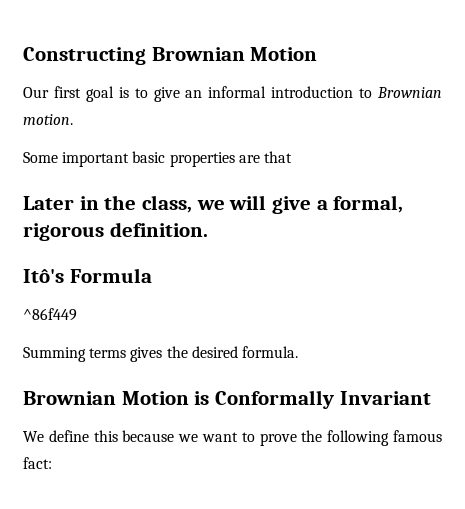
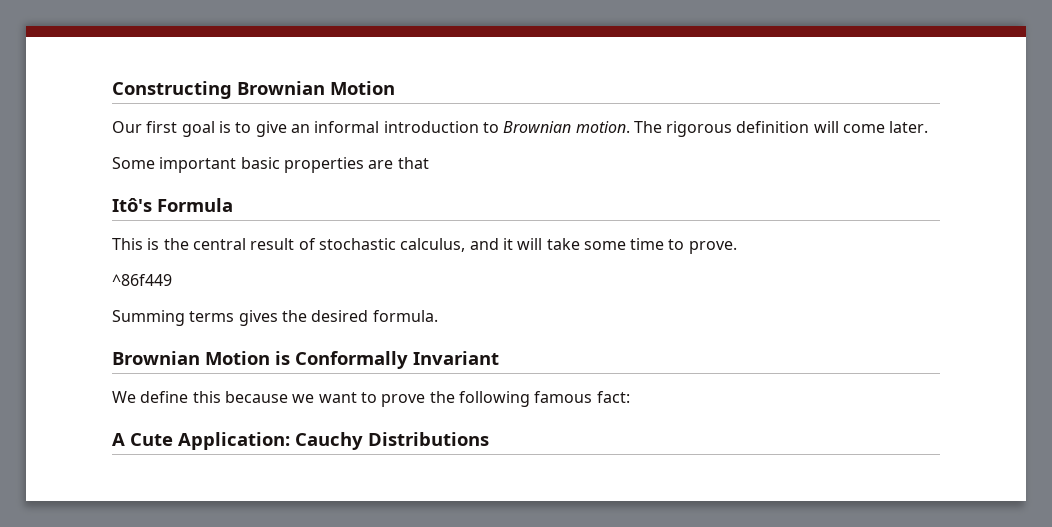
(73, 119) none -> [633,121,929,137] The rigorous definition will come later.
[23,195,404,214] [23,222,208,241] [23,268,152,283] Later in the class, we will give a formal, rigorous definition. // Itô's Formula -> [112,198,233,212] [112,238,737,254] Itô's Formula // This is the central result of stochastic calculus, and it will take some time to prove.
(52, 463) none -> [112,432,489,450] // A Cute Application: Cauchy Distributions

